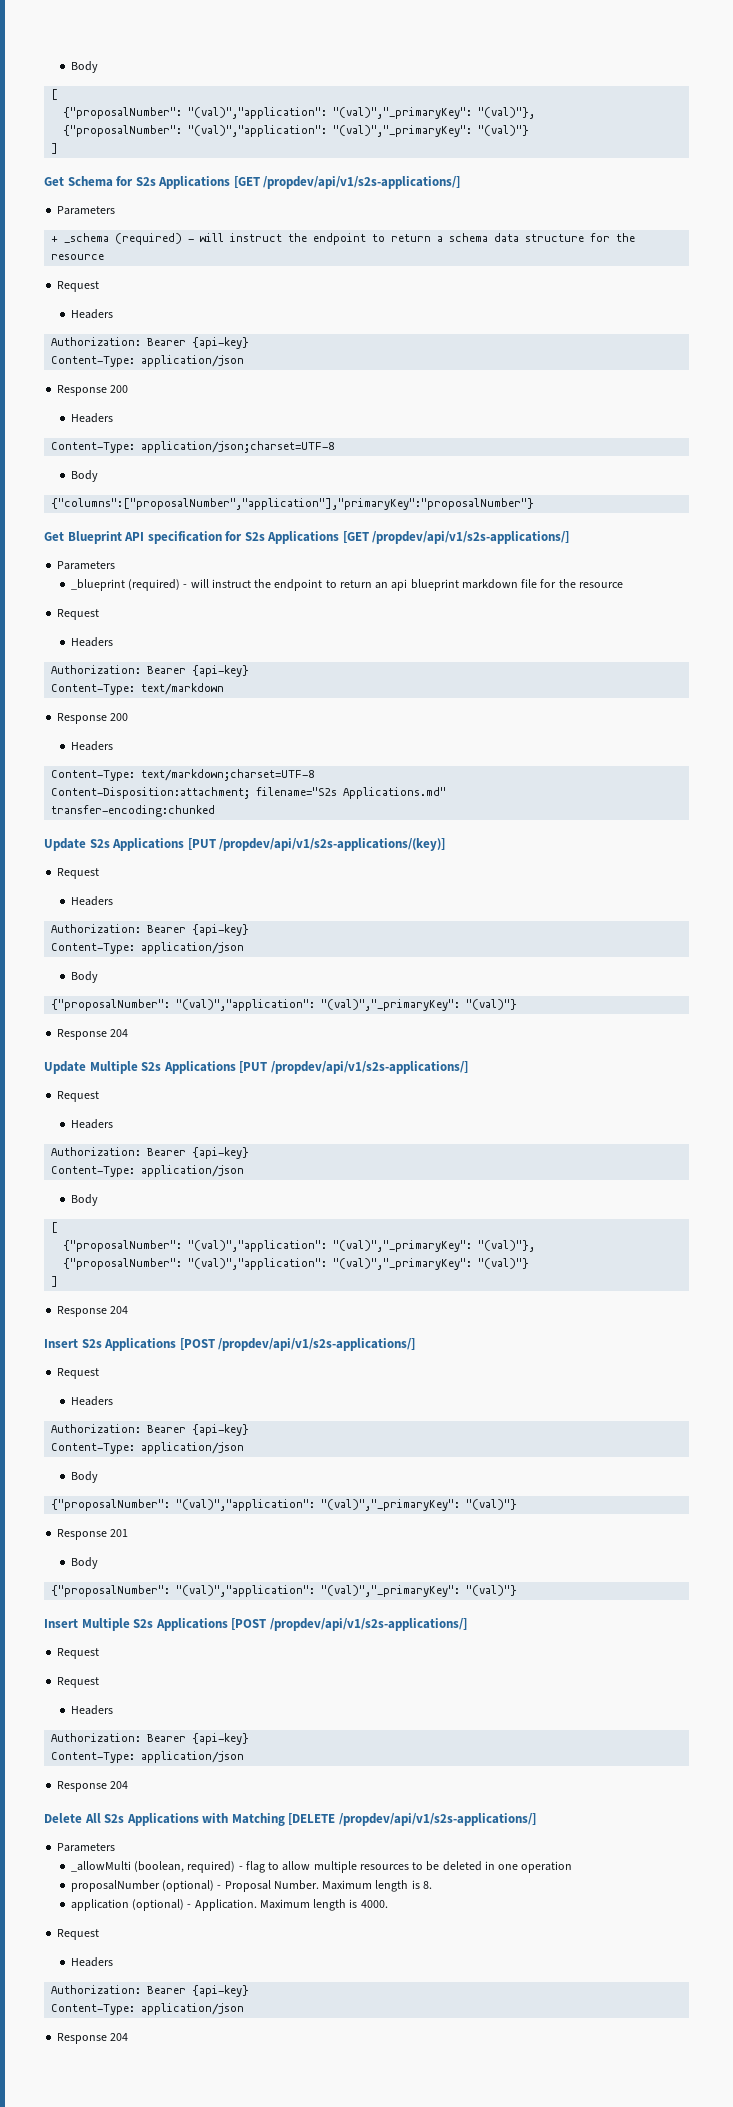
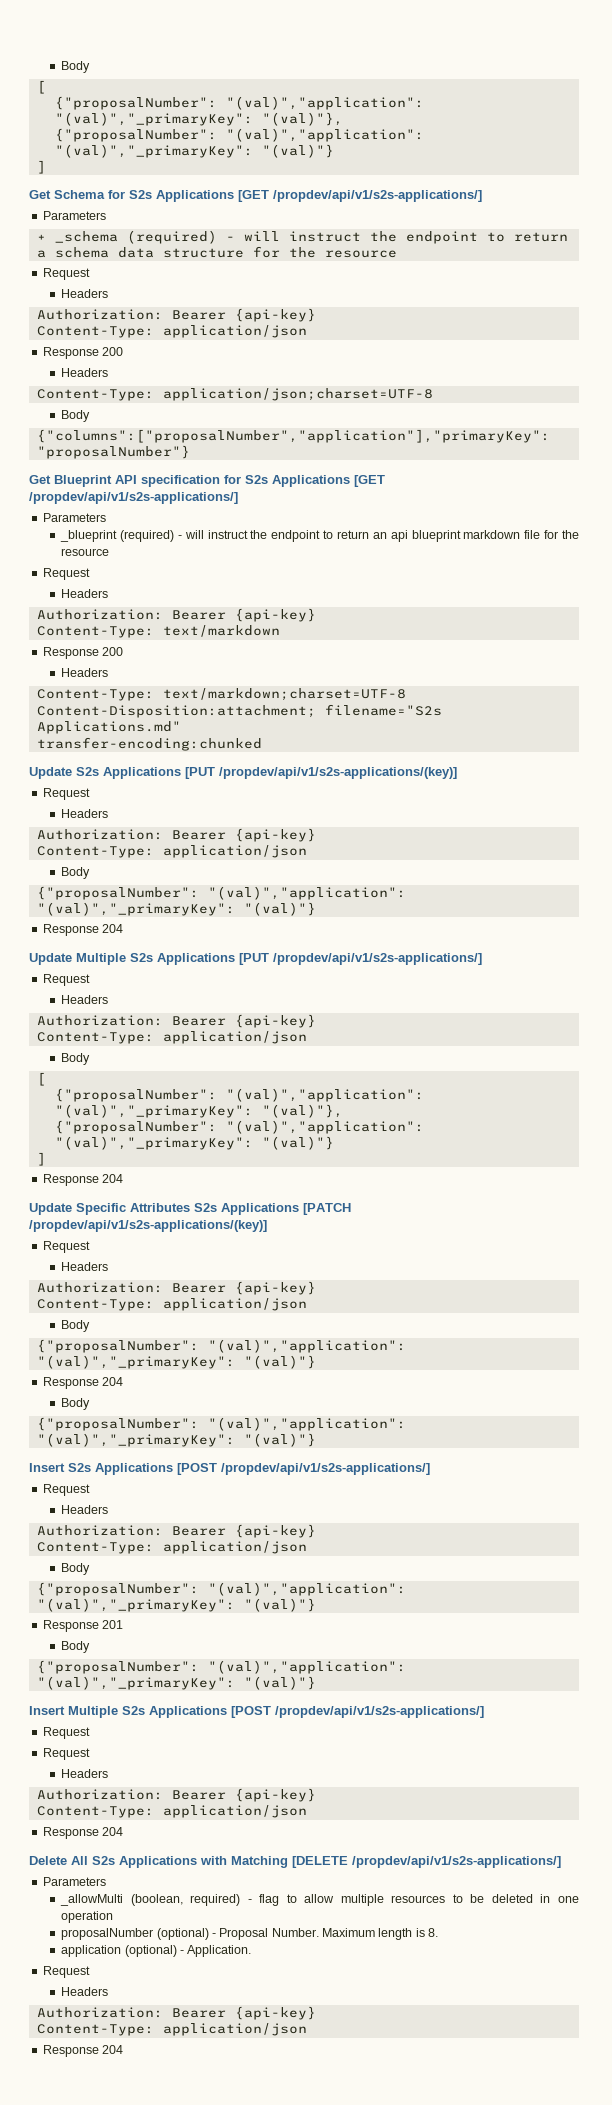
(129, 1310) none -> [29,1203,351,1215] [29,1220,267,1232] [42,1241,90,1253] [61,1262,109,1271] [36,1281,316,1295] [36,1298,307,1311] [61,1320,91,1332] [36,1339,406,1353] [36,1355,316,1369] [42,1377,124,1389] [61,1398,91,1410] [36,1417,406,1431] [36,1433,316,1447] // Update Specific Attributes S2s Applications [PATCH /propdev/api/v1/s2s-applications/(key)] // Request // Headers // Authorization: Bearer {api-key} // Content-Type: application/json // Body // {"proposalNumber": "(val)","application": "(val)","_primaryKey": "(val)"} // Response 204 // Body // {"proposalNumber": "(val)","application": "(val)","_primaryKey": "(val)"}
[259,1899,388,1911] Maximum length is 4000. -> (252, 1951) none

